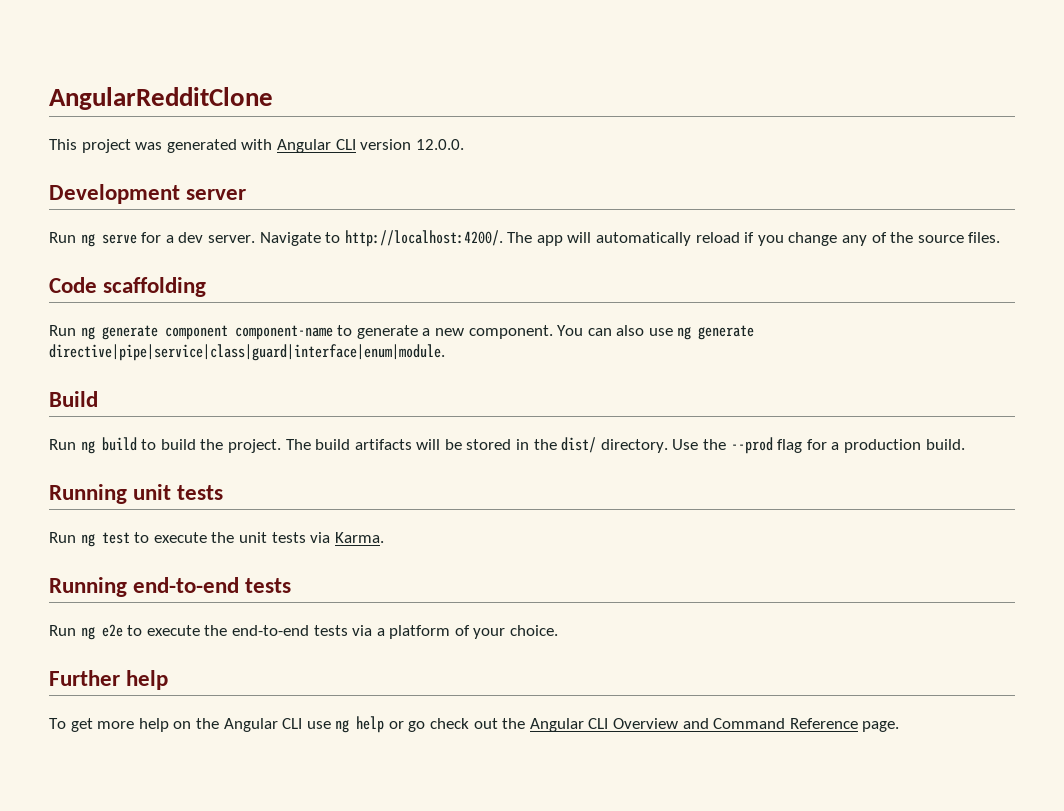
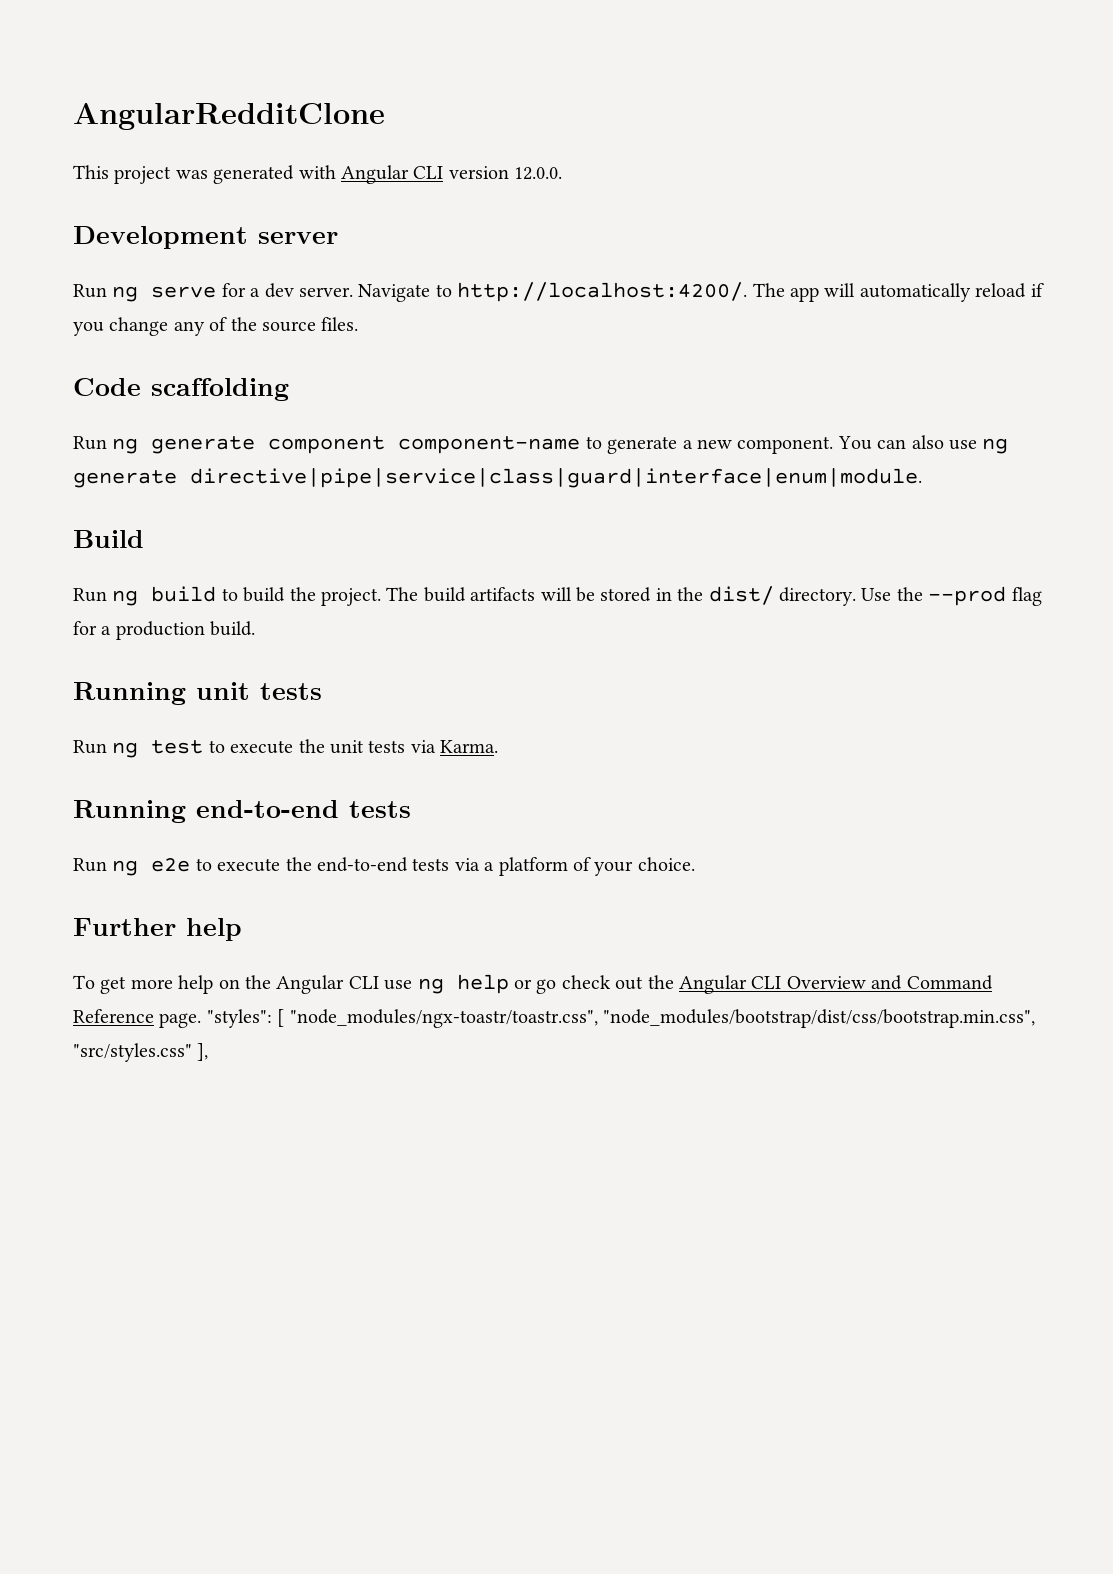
(900, 726) none -> [206,1009,1035,1028] [73,1043,209,1062] "styles": [ "node_modules/ngx-toastr/toastr.css", "node_modules/bootstrap/dist/css/bootstrap.min.css", "src/styles.css" ],

